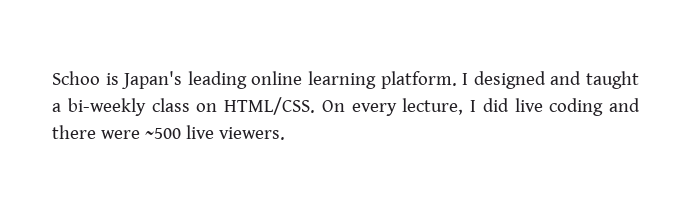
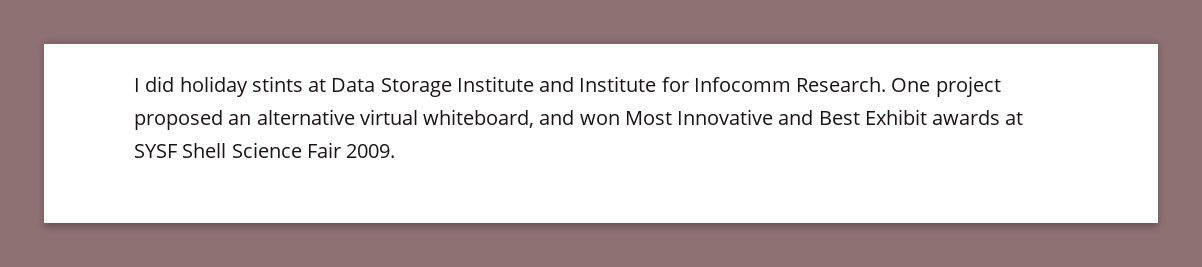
[52,71,640,89] [52,97,640,116] [52,125,285,140] Schoo is Japan's leading online learning platform. I designed and taught a bi-weekly class on HTML/CSS. On every lecture, I did live coding and there were ~500 live viewers. -> [134,76,1001,97] [134,109,1024,130] [134,142,396,158] I did holiday stints at Data Storage Institute and Institute for Infocomm Research. One project proposed an alternative virtual whiteboard, and won Most Innovative and Best Exhibit awards at SYSF Shell Science Fair 2009.

